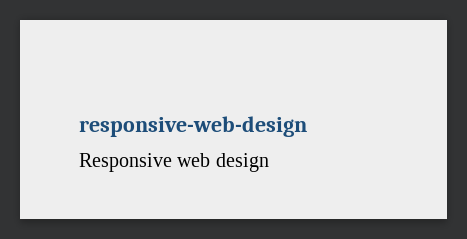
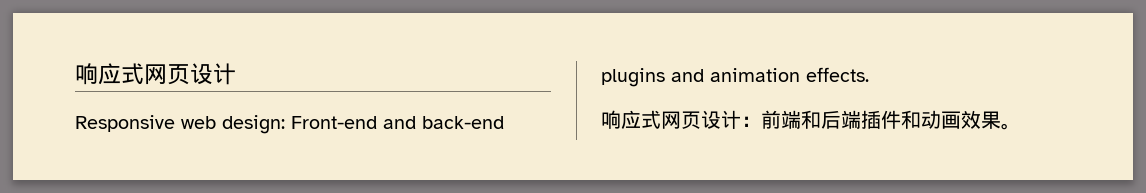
[79,116,307,137] responsive-web-design -> [75,63,236,85] 响应式网页设计
[215,153,269,172] design -> [222,115,504,134] [601,67,869,87] [601,110,1021,130] design: Front-end and back-end plugins and animation effects. // 响应式网页设计：前端和后端插件和动画效果。

